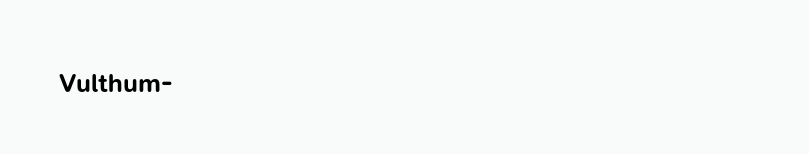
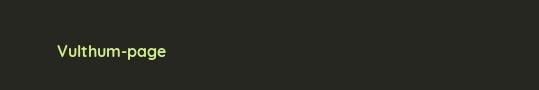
[59,74,173,92] Vulthum- -> [57,45,166,60] Vulthum-page

